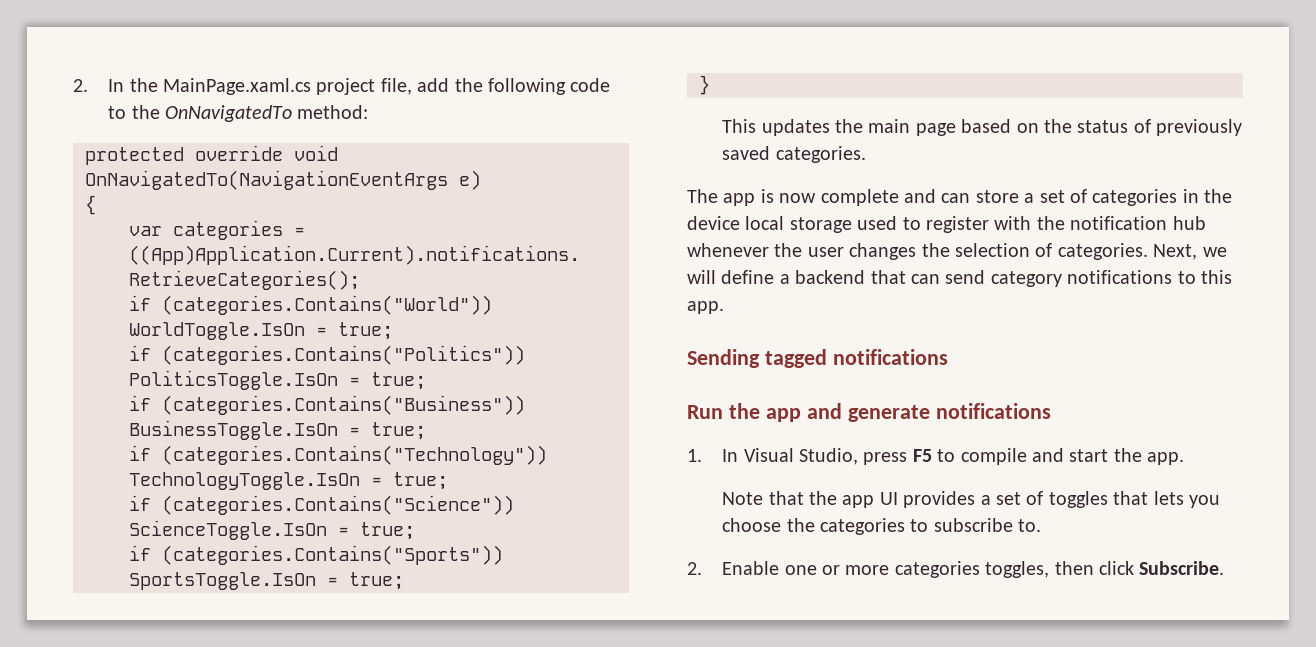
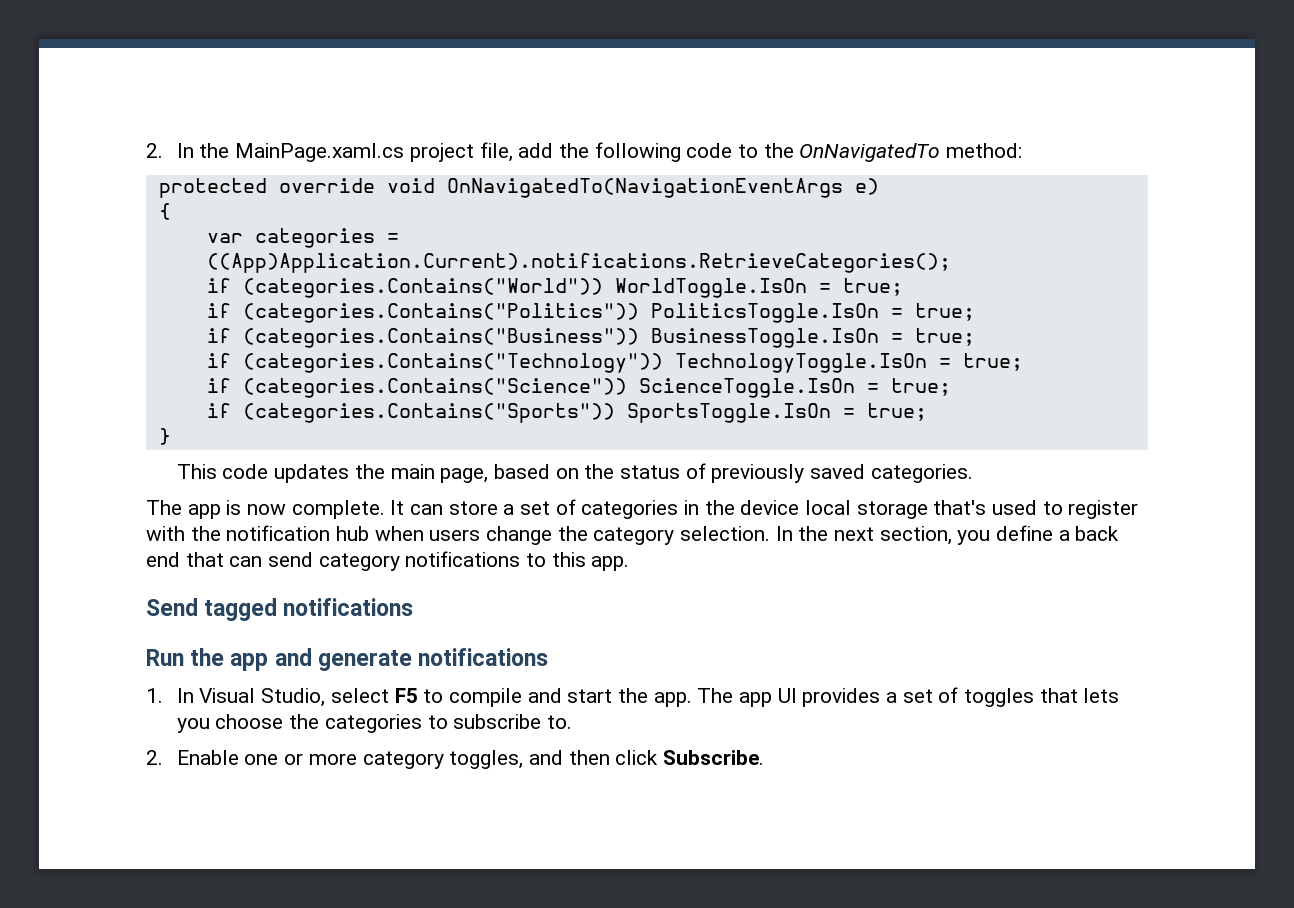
(757, 126) none -> [222,464,269,479] code
[915,123,956,136] page -> [440,468,489,483] page,
[820,189,936,206] complete and -> [291,500,405,519] complete. It
(852, 225) none -> [933,500,987,515] that's
[687,243,1227,260] [687,270,866,284] whenever the user changes the selection of categories. Next, we will define a backend -> [374,525,1120,545] [146,552,180,567] when users change the category selection. In the next section, you define a back end
[687,349,760,368] Sending -> [146,598,198,616] Send
[863,452,908,465] press -> [330,688,389,703] select
[722,491,838,505] // Note that the -> [697,688,734,703] The
[894,561,1050,578] categories toggles, -> [362,750,563,769] category toggles, and

